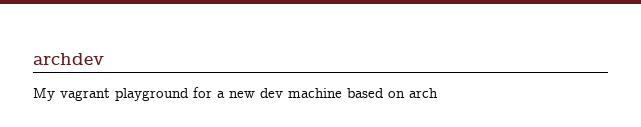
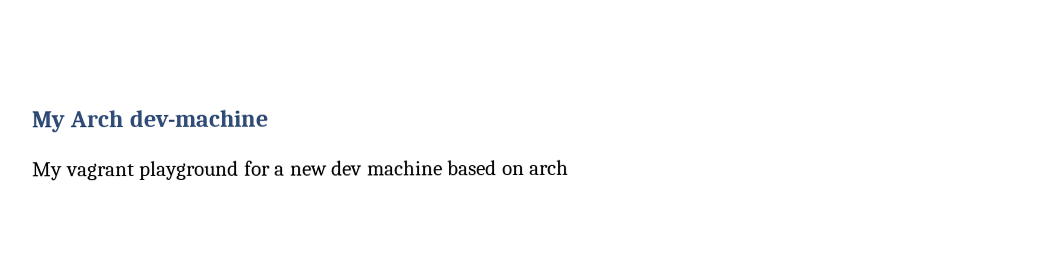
[33,53,104,65] archdev -> [31,109,268,133] My Arch dev-machine

